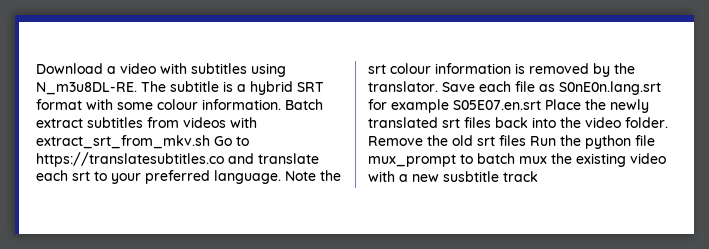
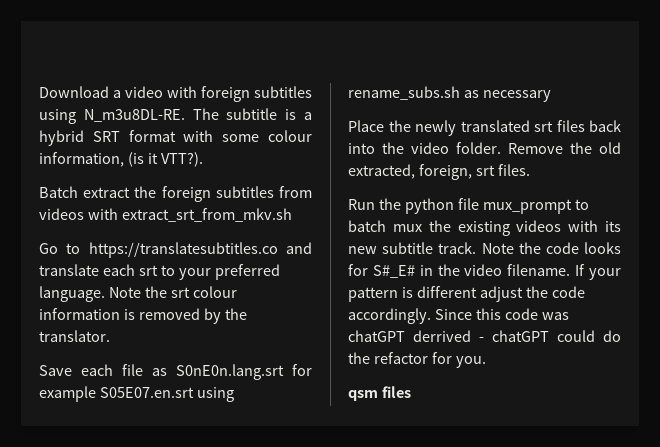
(187, 68) none -> [201,86,250,102] foreign
[202,99,323,110] [36,118,83,128] information. Batch extract -> [39,152,203,167] [39,186,211,202] information, (is it VTT?). // Batch extract the foreign
(210, 142) none -> (292, 215) //
(438, 86) none -> (110, 336) //
(541, 105) none -> [196,387,234,402] [348,86,551,102] using rename_subs.sh as necessary //
[477,135,526,146] srt files -> [348,164,530,180] extracted, foreign, srt files. //
[630,153,666,164] [368,171,538,182] video with a new susbtitle track -> [516,220,621,232] [348,242,621,254] [348,264,621,280] [348,286,585,302] [348,308,569,324] [348,330,621,342] [348,352,486,368] [348,386,411,401] videos with its new subtitle track. Note the code looks for S#_E# in the video filename. If your pattern is different adjust the code accordingly. Since this code was chatGPT derrived - chatGPT could do the refactor for you. // qsm files

